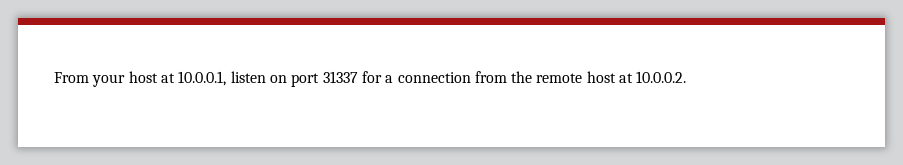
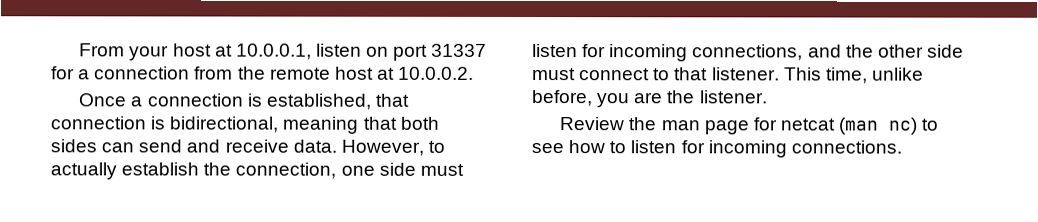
(687, 77) none -> [79,93,410,110] [50,116,439,134] [50,139,445,156] [50,162,464,180] [532,44,964,62] [532,67,924,84] [532,90,768,108] [559,117,939,135] [531,140,902,158] // Once a connection is established, that connection is bidirectional, meaning that both sides can send and receive data. However, to actually establish the connection, one side must listen for incoming connections, and the other side must connect to that listener. This time, unlike before, you are the listener. // Review the man page for netcat (man nc) to see how to listen for incoming connections.

